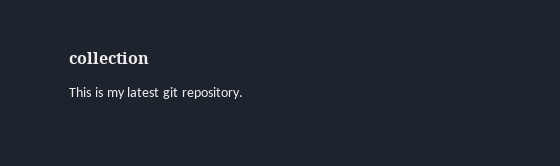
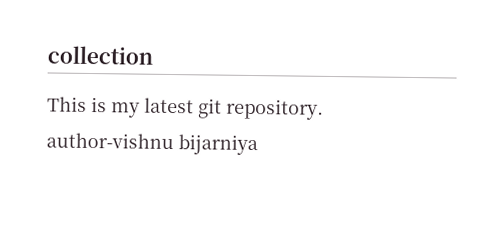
(243, 93) none -> [46,132,258,156] // author-vishnu bijarniya

